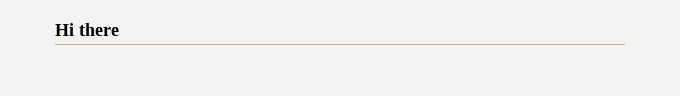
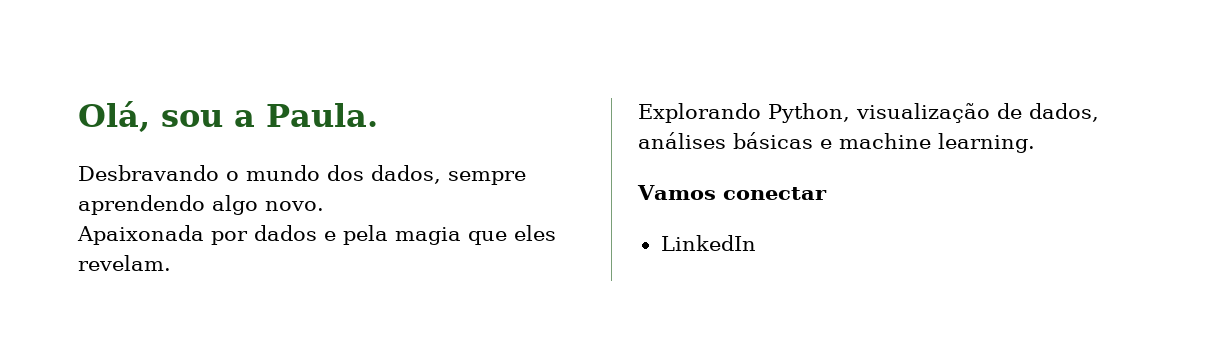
[55,23,119,36] Hi there -> [78,101,378,132] [78,165,526,185] [78,195,324,215] [77,225,556,245] [78,255,171,271] [638,103,1099,123] [638,132,1035,153] [637,185,827,200] [660,235,756,251] Olá, sou a Paula. // Desbravando o mundo dos dados, sempre aprendendo algo novo. // Apaixonada por dados e pela magia que eles revelam. // Explorando Python, visualização de dados, análises básicas e machine learning. // Vamos conectar // LinkedIn

